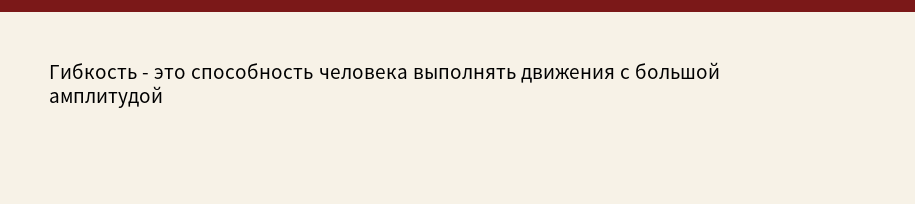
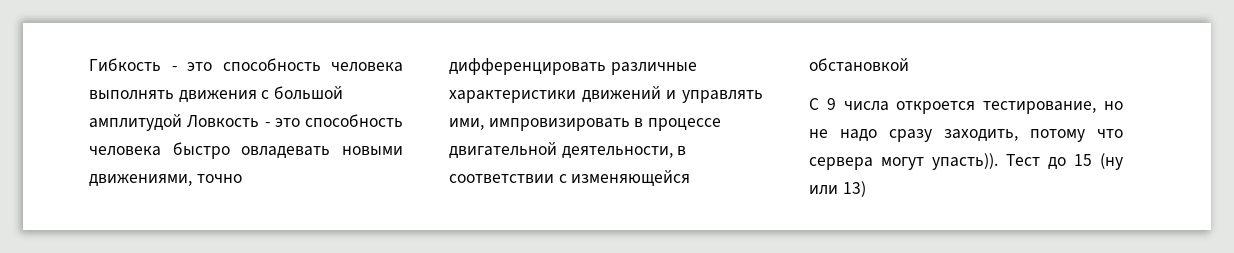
(163, 97) none -> [187,114,403,128] [89,142,403,159] [89,174,242,187] [449,58,697,75] [449,86,763,103] [449,118,722,131] [449,142,687,159] [449,170,691,187] [809,58,909,72] [809,98,1123,114] [809,129,1123,142] [809,153,1123,170] [809,181,866,197] Ловкость - это способность человека быстро овладевать новыми движениями, точно дифференцировать различные характеристики движений и управлять ими, импровизировать в процессе двигательной деятельности, в соответствии с изменяющейся обстановкой // С 9 числа откроется тестирование, но не надо сразу заходить, потому что сервера могут упасть)). Тест до 15 (ну или 13)

